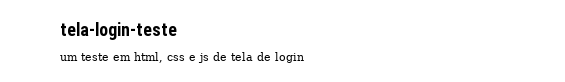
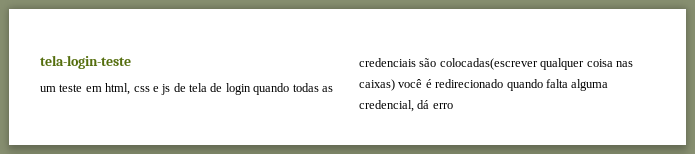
(304, 57) none -> [253,83,333,95] [359,58,633,70] [359,79,609,91] [359,100,453,112] quando todas as credenciais são colocadas(escrever qualquer coisa nas caixas) você é redirecionado quando falta alguma credencial, dá erro

